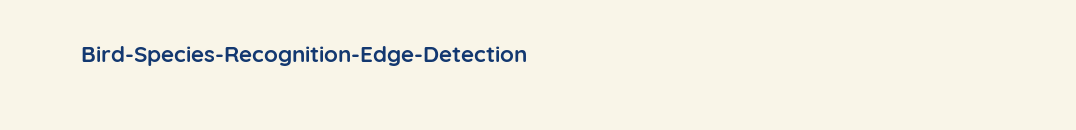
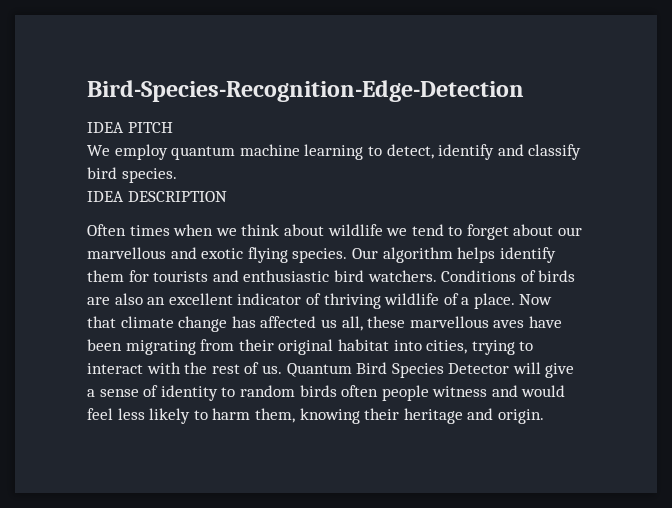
(527, 56) none -> [87,122,173,133] [87,144,582,160] [87,167,177,183] [87,191,227,202] [87,224,583,240] [87,247,556,263] [87,270,576,282] [87,293,553,309] [87,316,562,332] [87,339,534,355] [87,362,575,378] [87,385,566,401] [87,408,544,424] // IDEA PITCH // We employ quantum machine learning to detect, identify and classify bird species. // IDEA DESCRIPTION // Often times when we think about wildlife we tend to forget about our marvellous and exotic flying species. Our algorithm helps identify them for tourists and enthusiastic bird watchers. Conditions of birds are also an excellent indicator of thriving wildlife of a place. Now that climate change has affected us all, these marvellous aves have been migrating from their original habitat into cities, trying to interact with the rest of us. Quantum Bird Species Detector will give a sense of identity to random birds often people witness and would feel less likely to harm them, knowing their heritage and origin.

